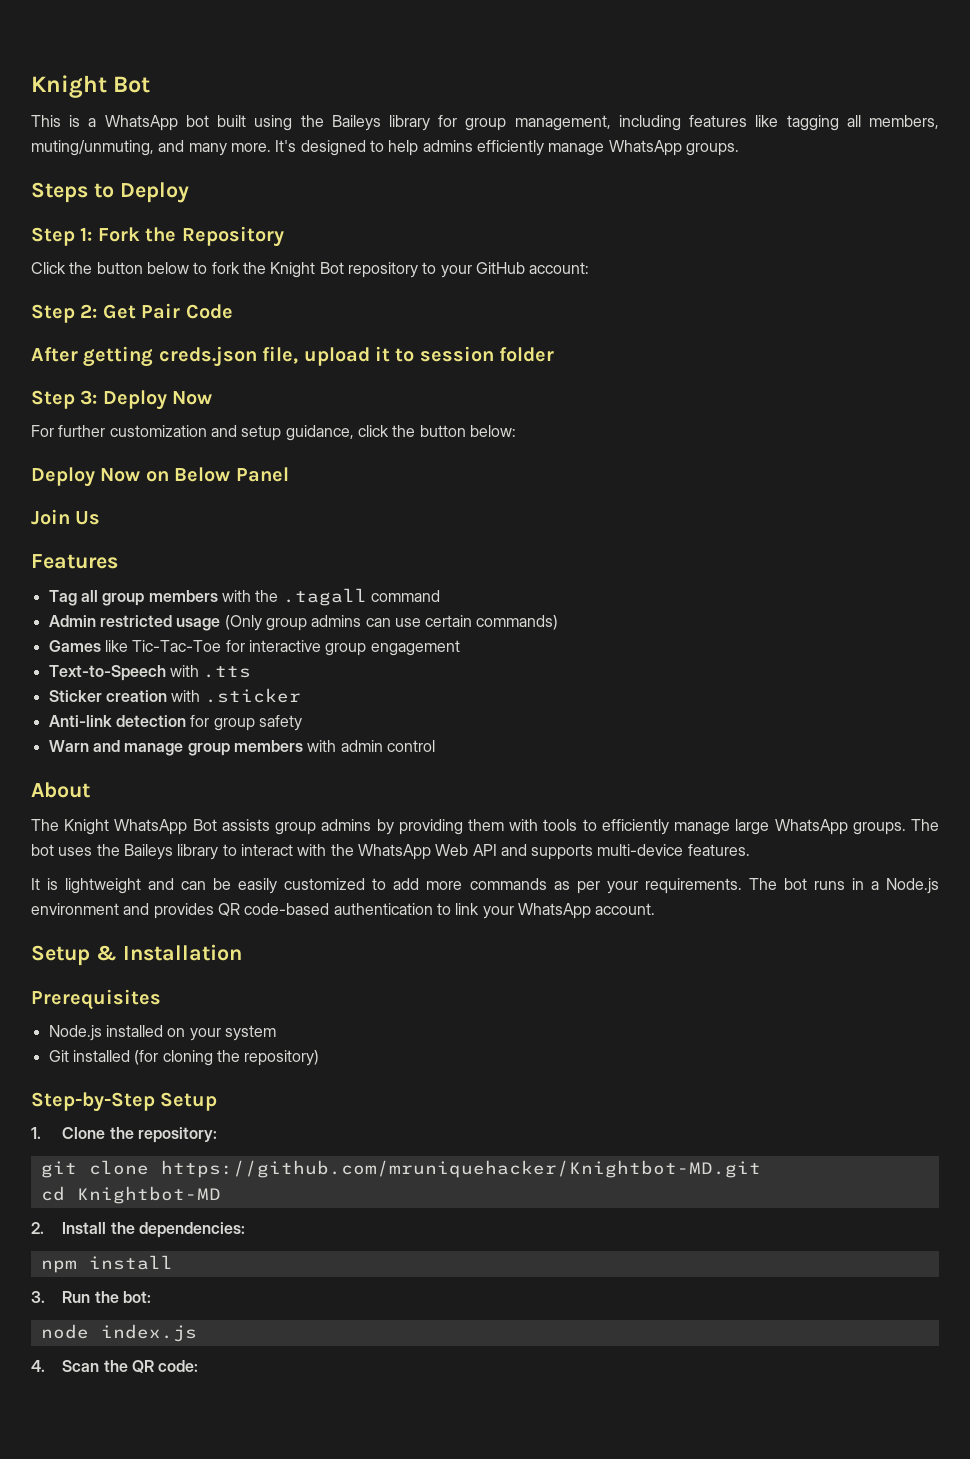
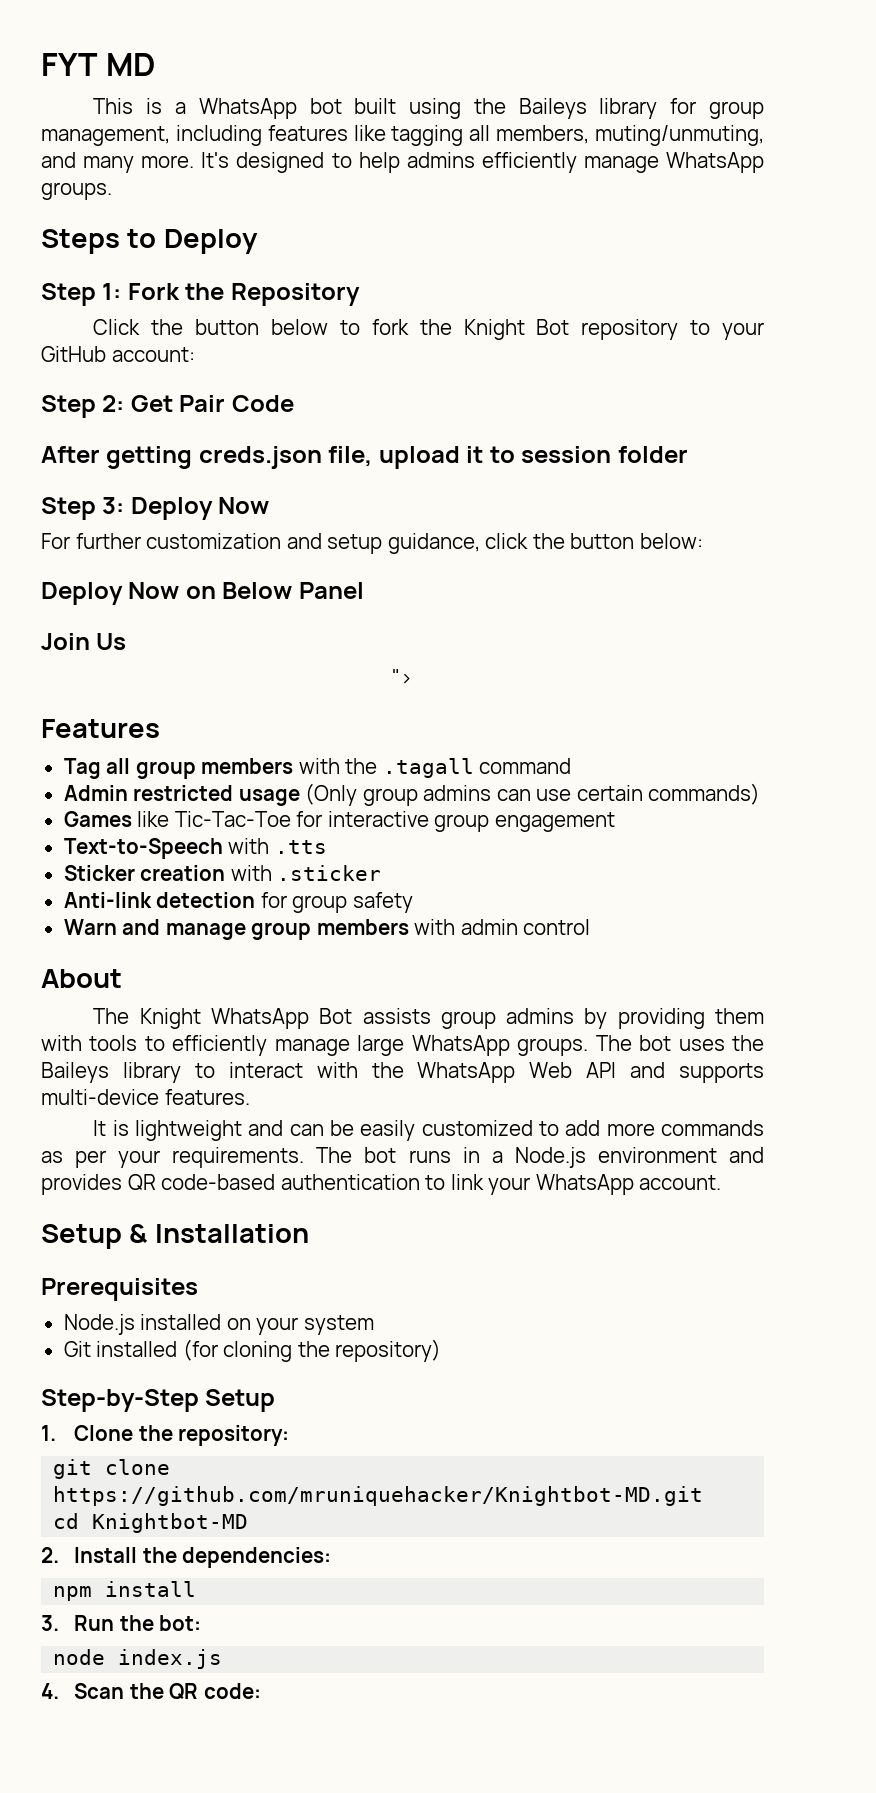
[31,75,151,98] Knight Bot -> [41,53,155,76] FYT MD
(101, 518) none -> [392,669,413,685] // ">

